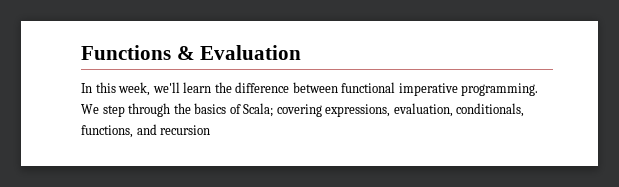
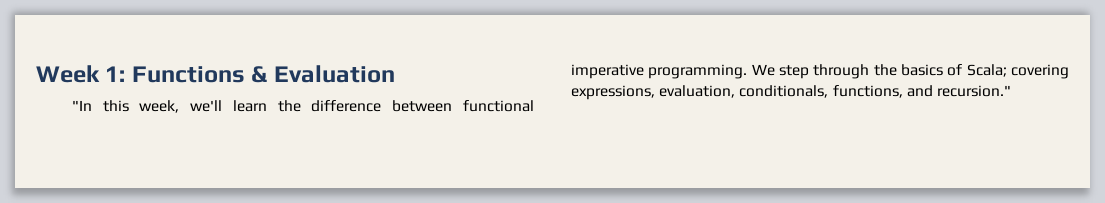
(81, 52) none -> [36,65,126,83] Week 1:
[81,83,92,93] In -> [71,100,92,111] "In
[160,125,211,135] recursion -> [936,85,1011,97] recursion."

